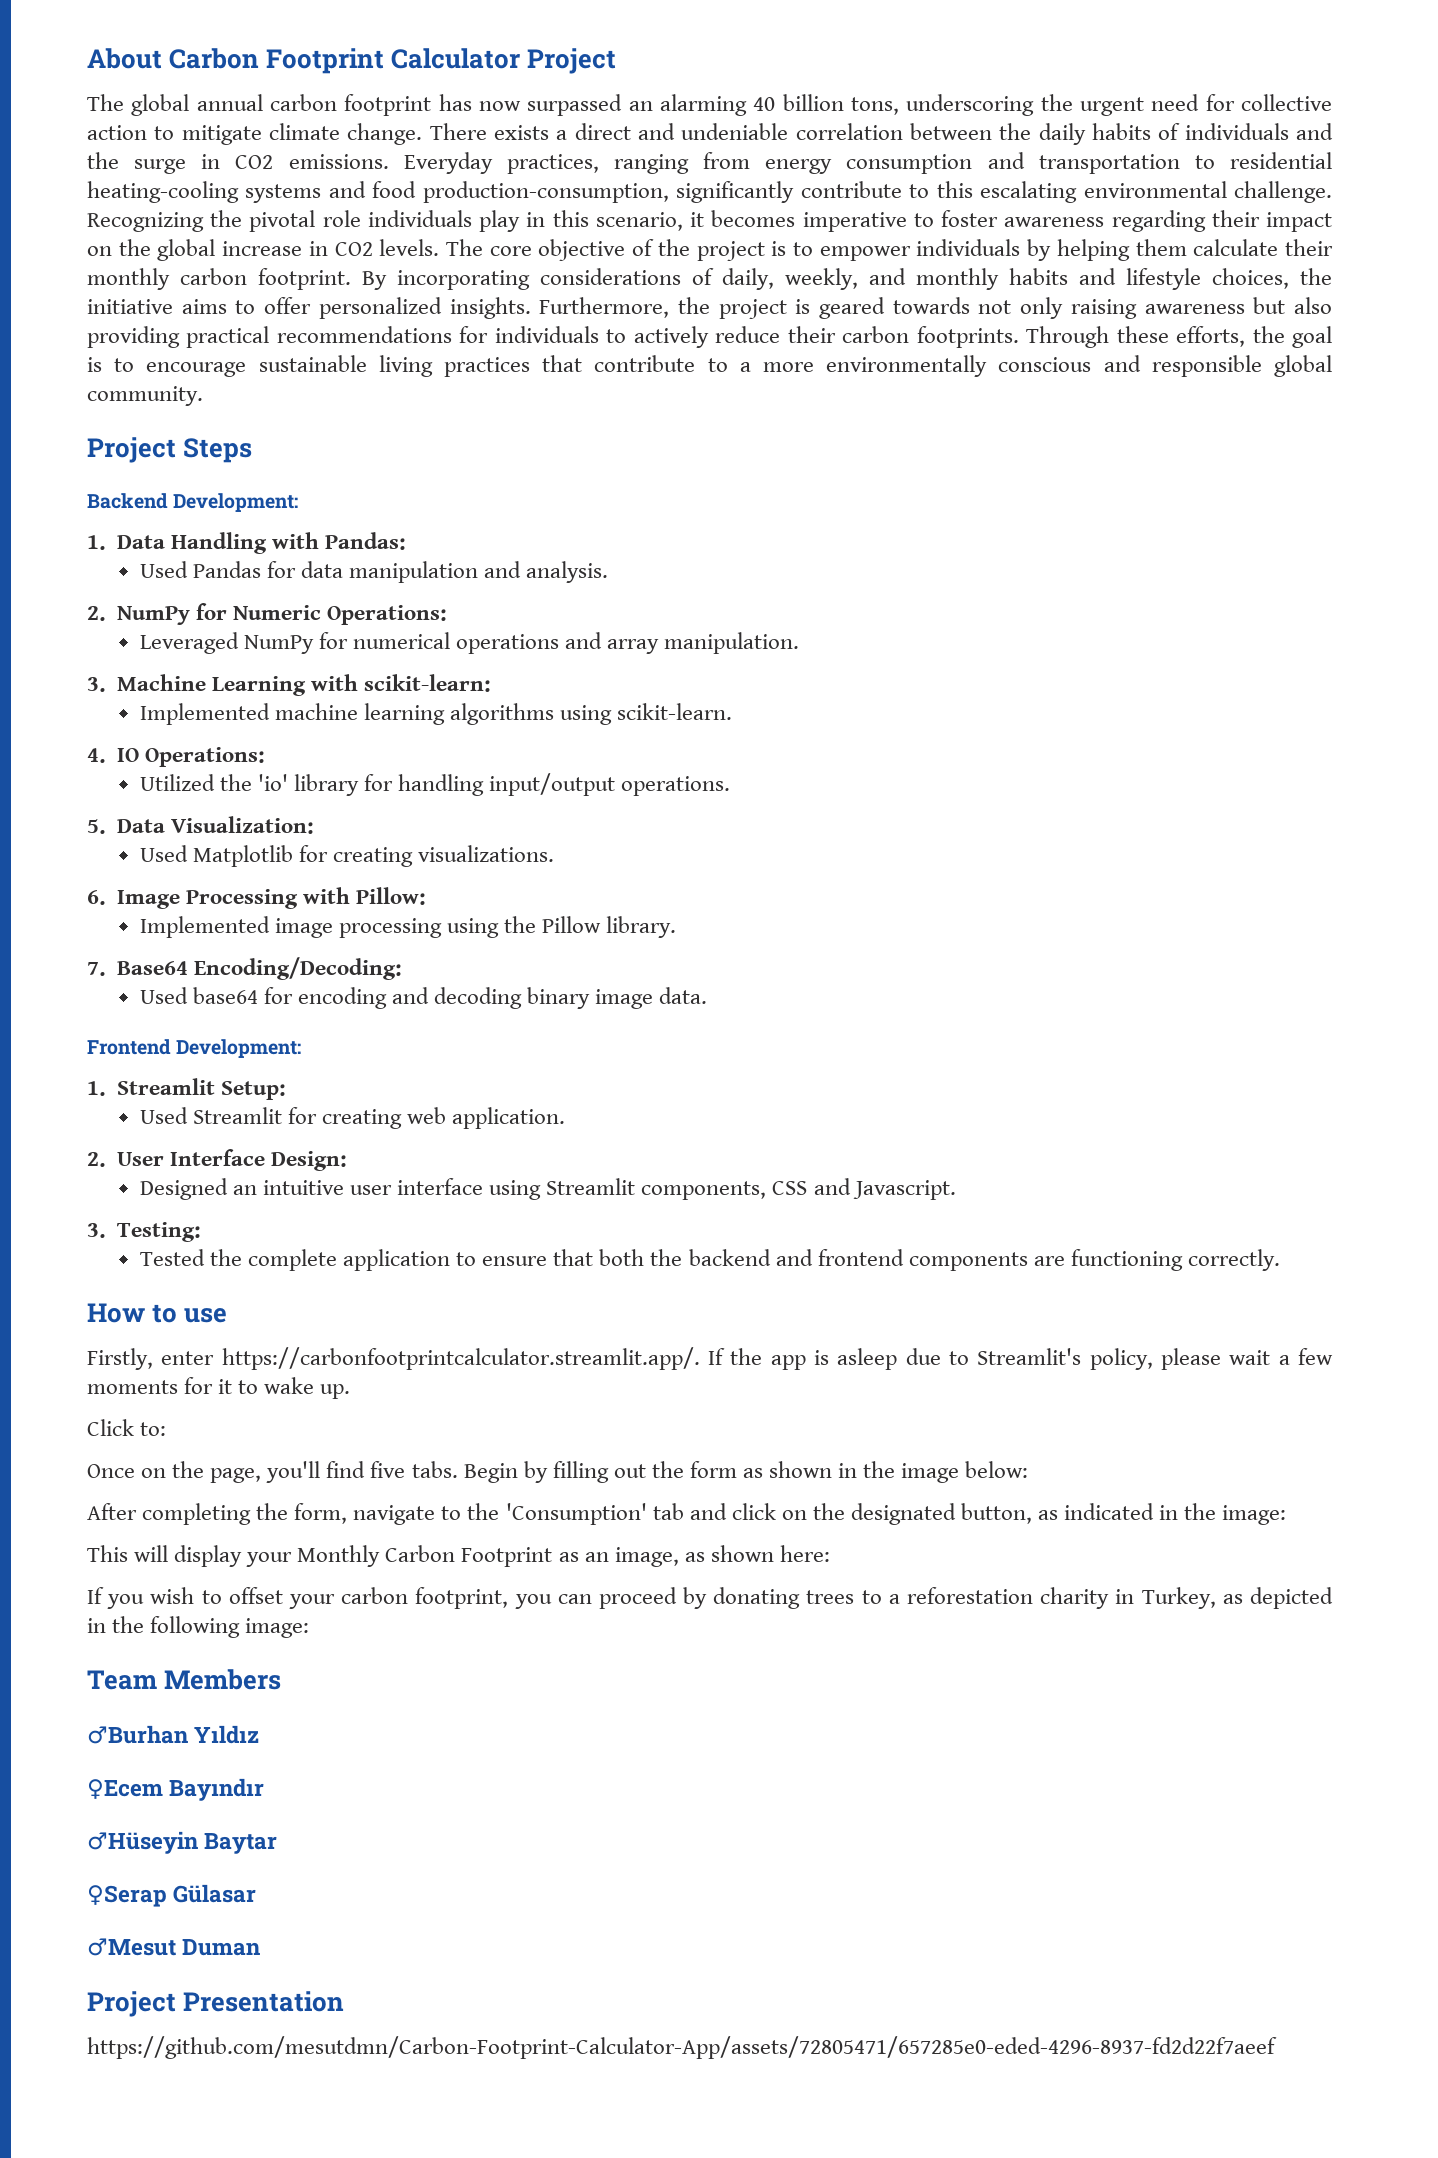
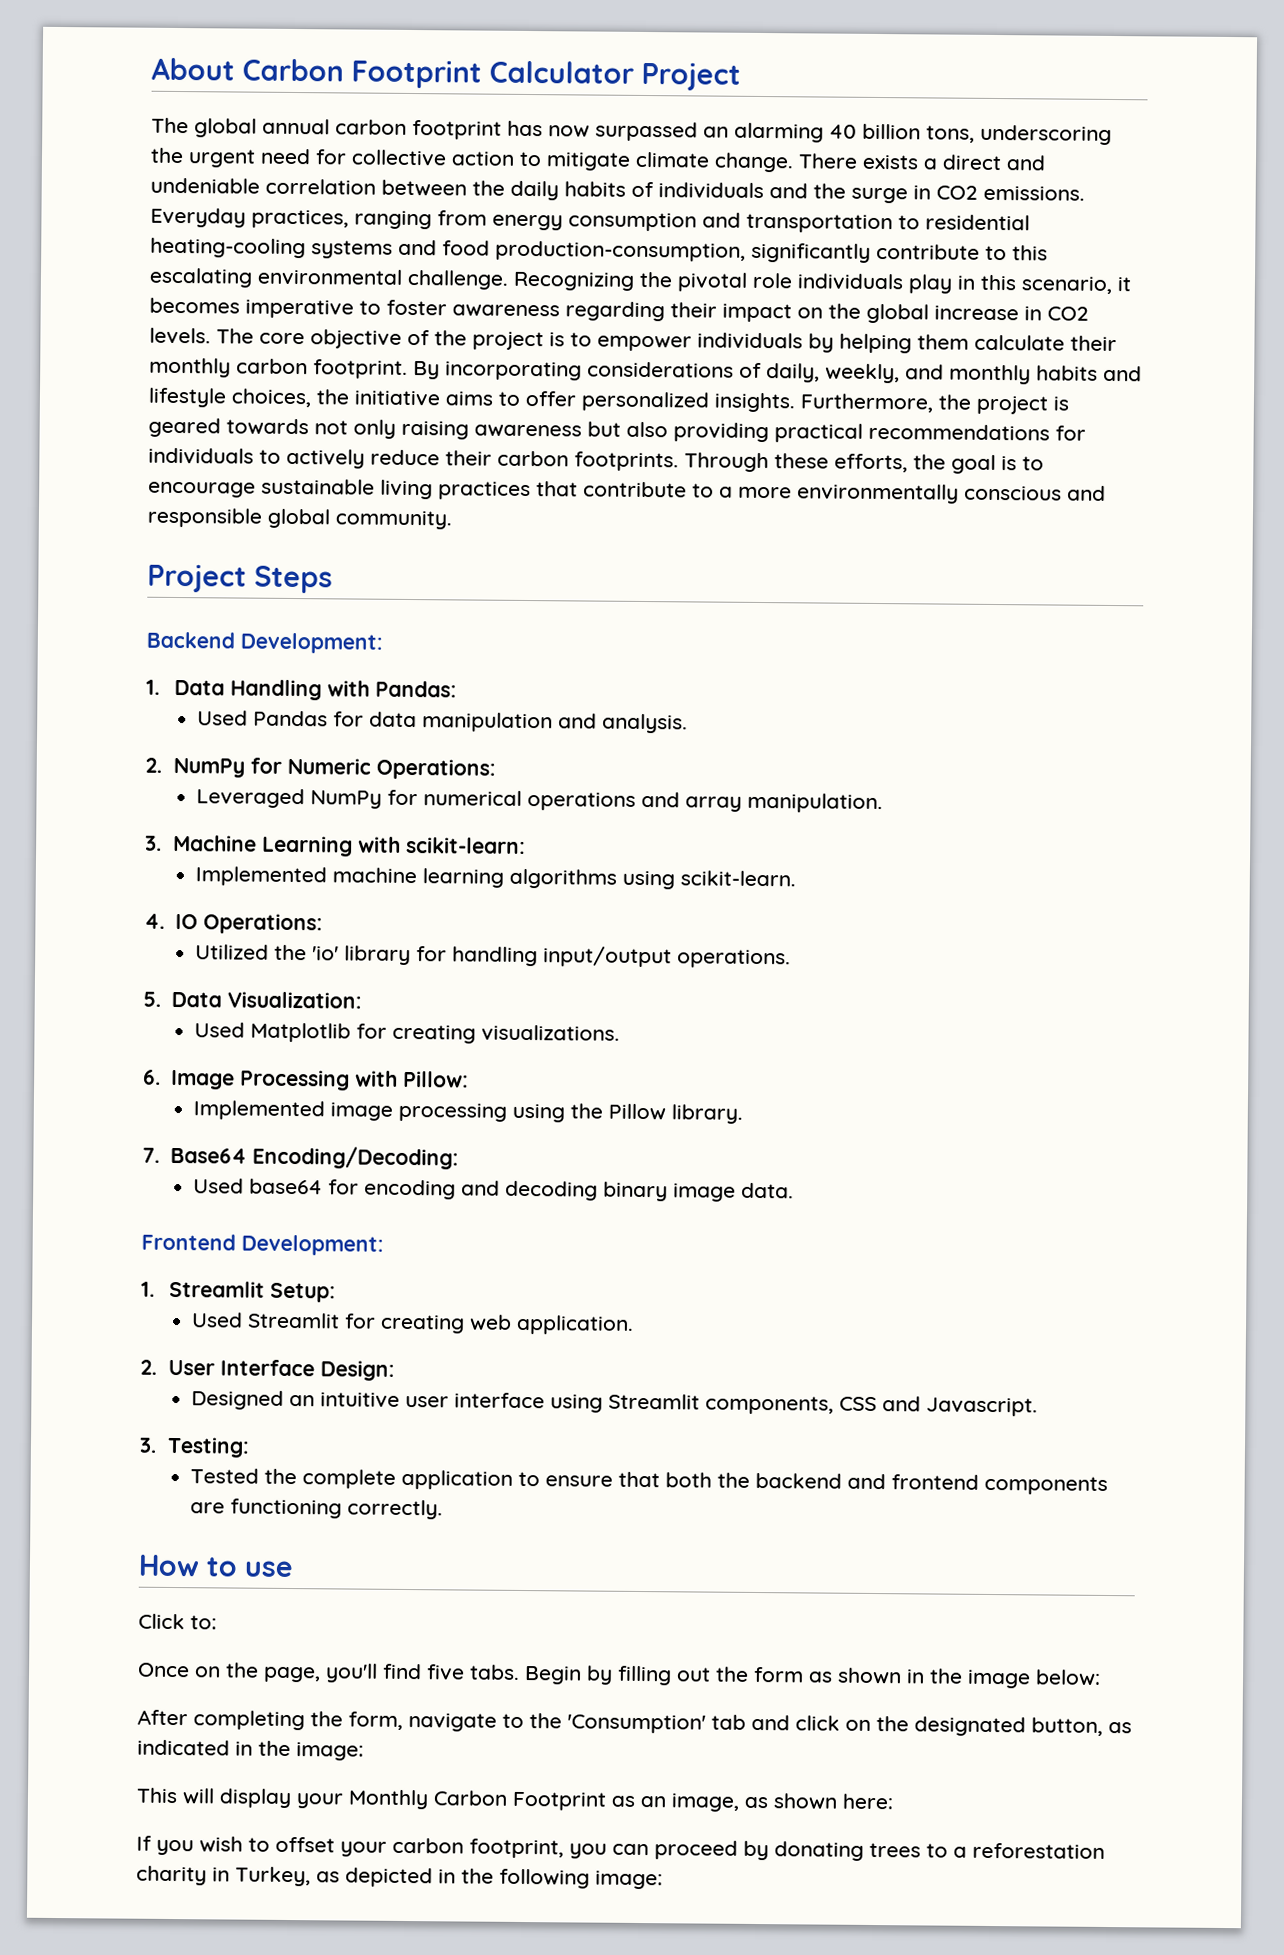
[87,1347,1333,1370] [87,1377,351,1399] // Firstly, enter https://carbonfootprintcalculator.streamlit.app/. If the app is asleep due to Streamlit's policy, please wait a few moments for it to wake up. -> (293, 1569) none
[87,1669,282,1690] [87,1725,260,1744] [87,1778,265,1801] [87,1831,278,1854] [87,1884,257,1907] [87,1938,261,1956] [87,1991,345,2017] [87,2036,1277,2059] // Team Members // ♂Burhan Yıldız // ♀Ecem Bayındır // ♂Hüseyin Baytar // ♀Serap Gülasar // ♂Mesut Duman // Project Presentation // https://github.com/mesutdmn/Carbon-Footprint-Calculator-App/assets/72805471/657285e0-eded-4296-8937-fd2d22f7aeef -> (663, 1880) none

